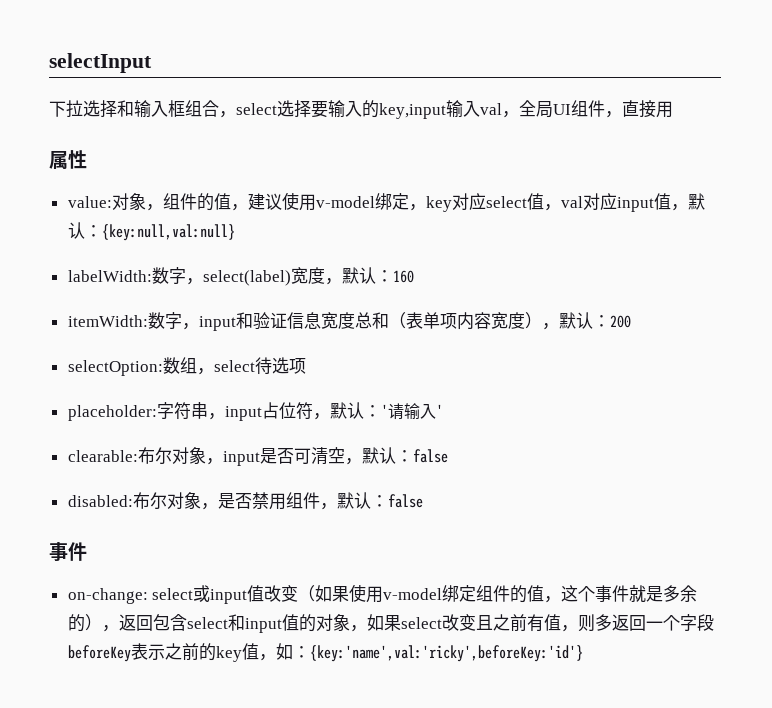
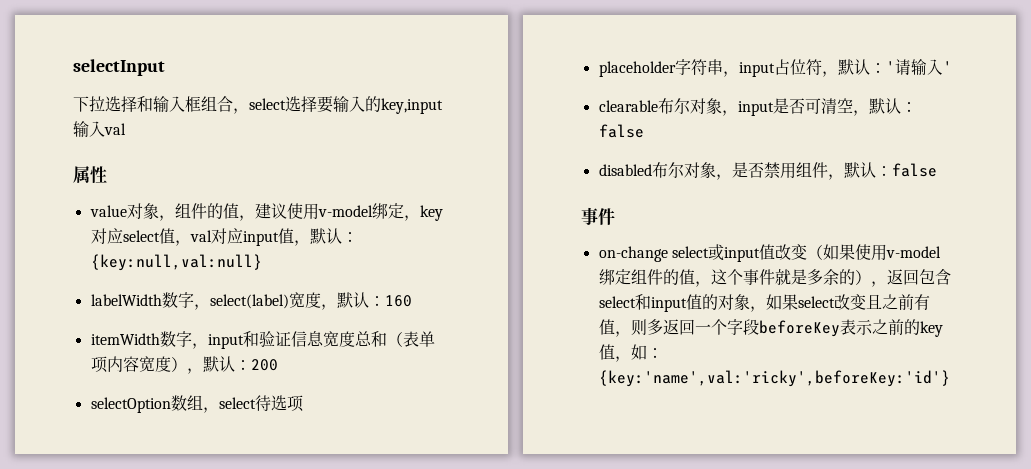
[502,100,673,118] ，全局UI组件，直接用 -> (126, 129) none
[67,196,112,208] value: -> [89,205,127,217] value
[67,270,152,282] labelWidth: -> [90,294,162,306] labelWidth
[67,315,148,327] itemWidth: -> [90,333,160,345] itemWidth
[67,360,163,376] selectOption: -> [90,397,171,413] selectOption
[67,405,157,421] placeholder: -> [598,61,676,77] placeholder
[67,450,138,462] clearable: -> [598,100,658,112] clearable
[67,495,133,507] disabled: -> [598,164,652,176] disabled
[67,588,148,604] on-change: -> [598,246,668,262] on-change

